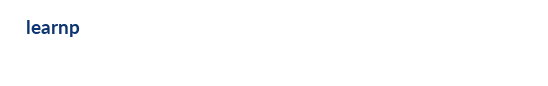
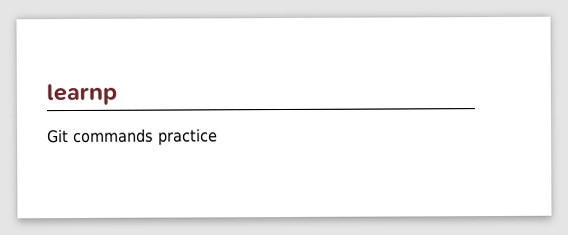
(80, 28) none -> [47,128,218,146] // Git commands practice

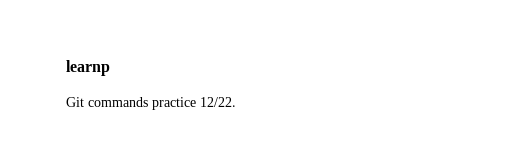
(218, 137) none -> [200,97,236,107] 12/22.

